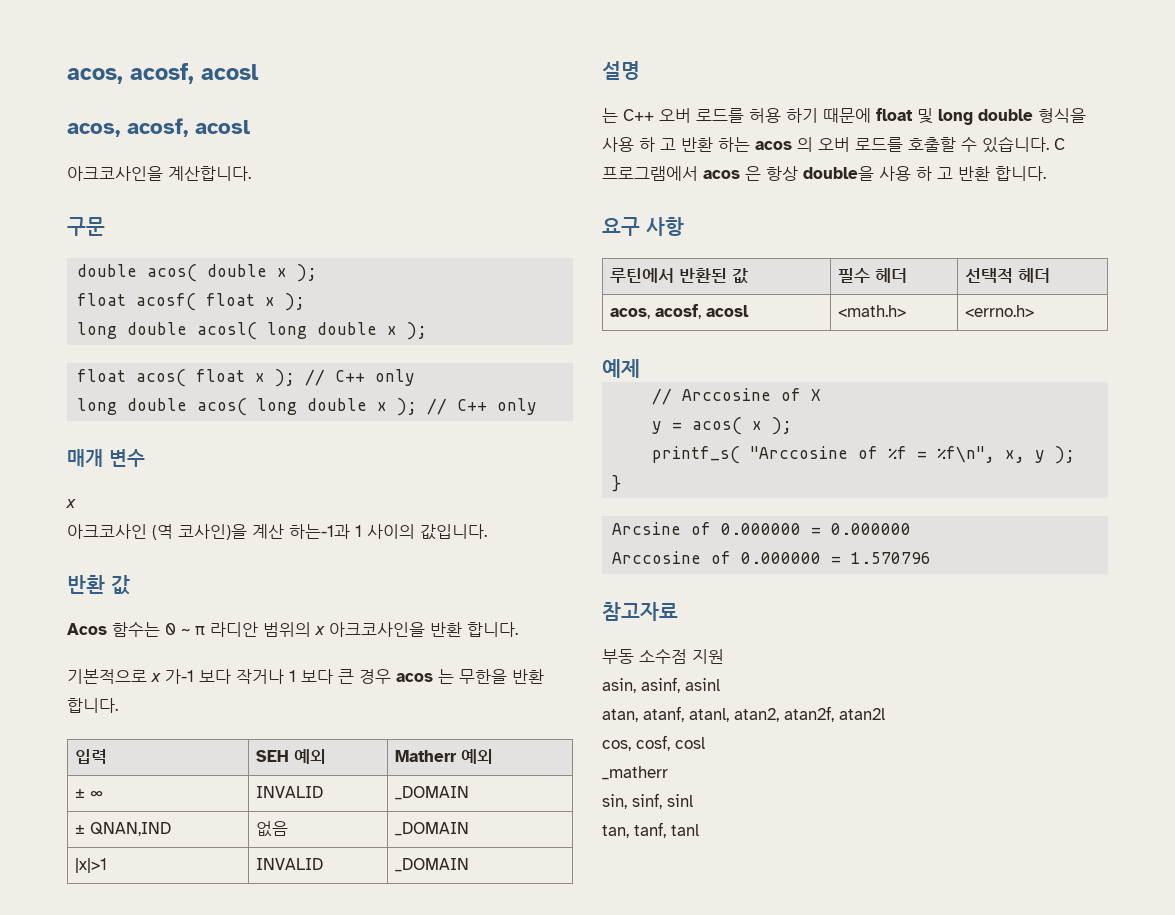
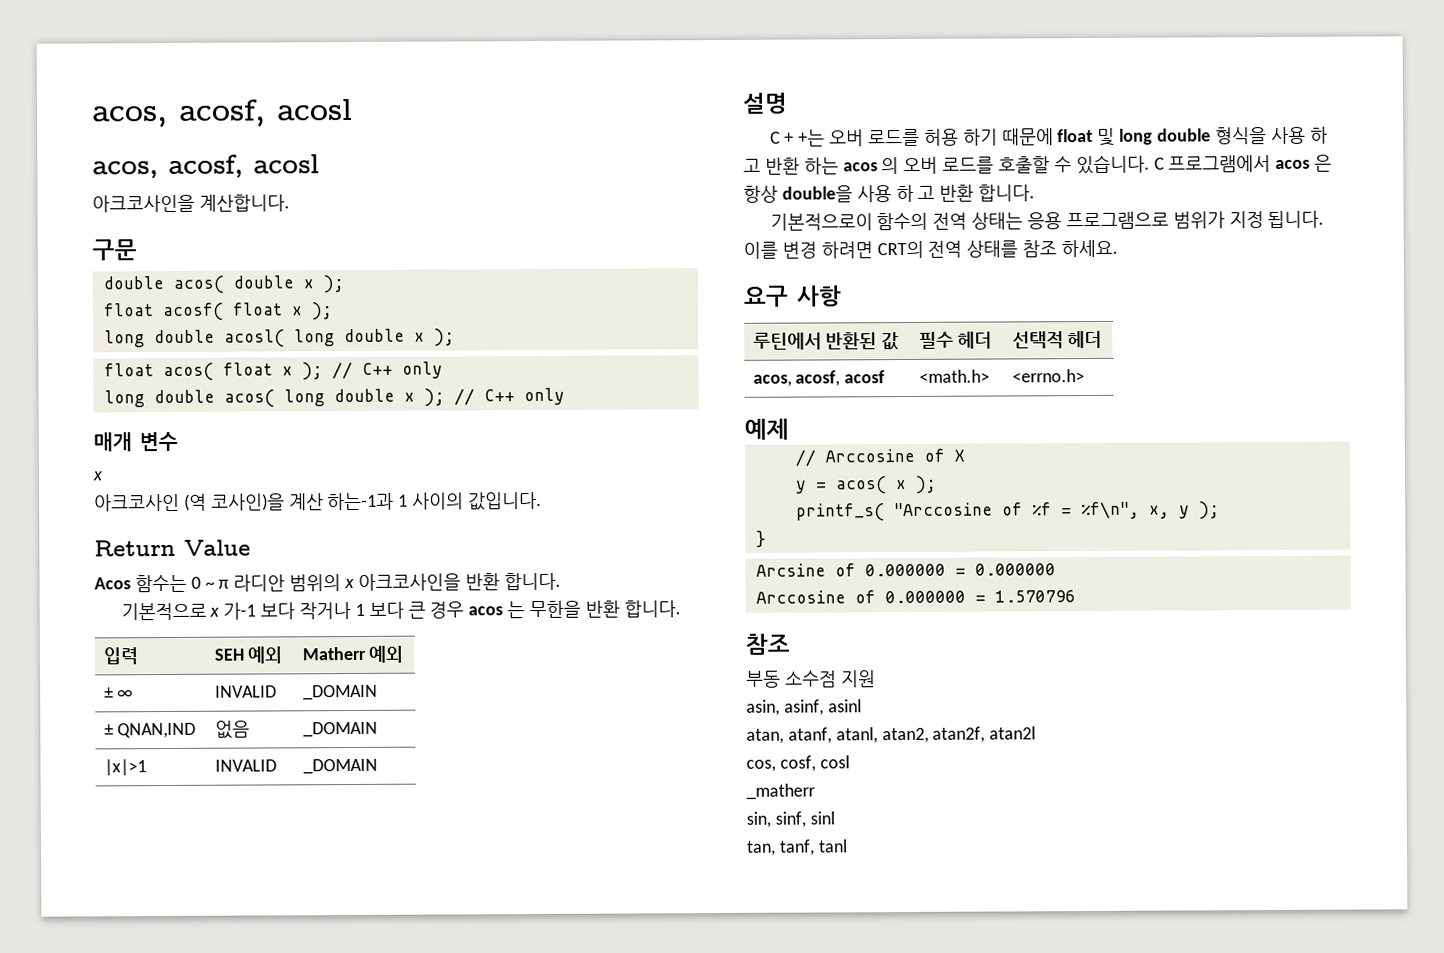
[67,575,130,595] 반환 값 -> [94,539,251,557] Return Value
[602,108,654,123] 는 C++ -> [769,129,826,147] C + +는
(1046, 173) none -> [769,210,1325,231] [743,239,1119,259] // 기본적으로이 함수의 전역 상태는 응용 프로그램으로 범위가 지정 됩니다. 이를 변경 하려면 CRT의 전역 상태를 참조 하세요.
[705,305,749,317] acosl -> [844,370,886,384] acosf
[602,602,678,621] 참고자료 -> [745,633,790,655] 참조

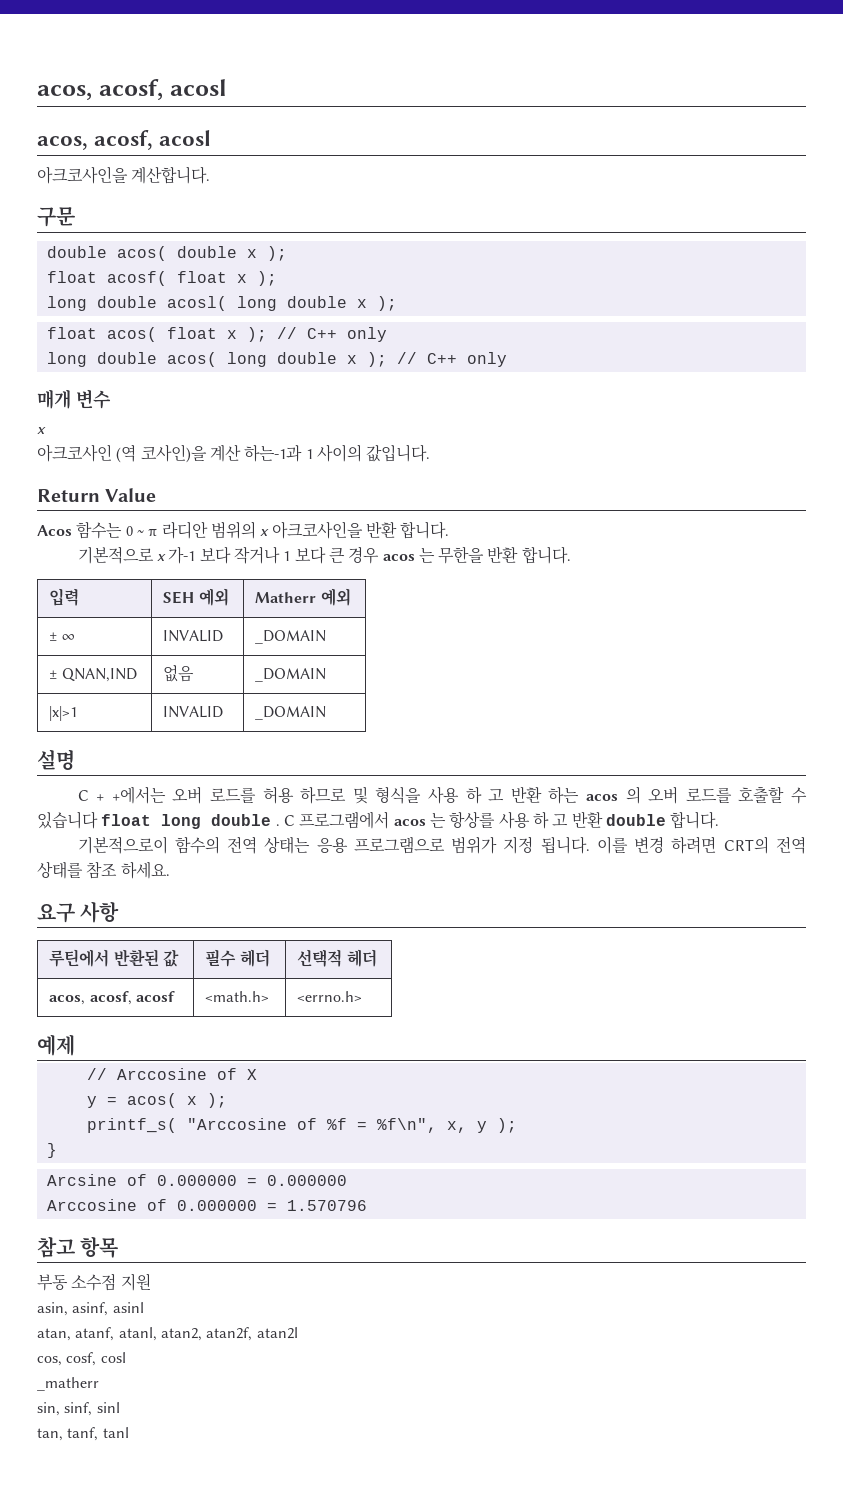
[798,129,826,147] +는 -> [111,786,166,804] +에서는
[962,127,1212,146] 하기 때문에 float 및 long double -> [300,786,368,804] 하므로 및
[1075,154,1333,175] [743,184,975,203] 있습니다. C 프로그램에서 acos 은 항상 double을 사용 하 고 반환 -> [37,811,666,829] 있습니다 float long double . C 프로그램에서 acos 는 항상를 사용 하 고 반환 double
[745,633,790,655] 참조 -> [37,1236,119,1258] 참고 항목

